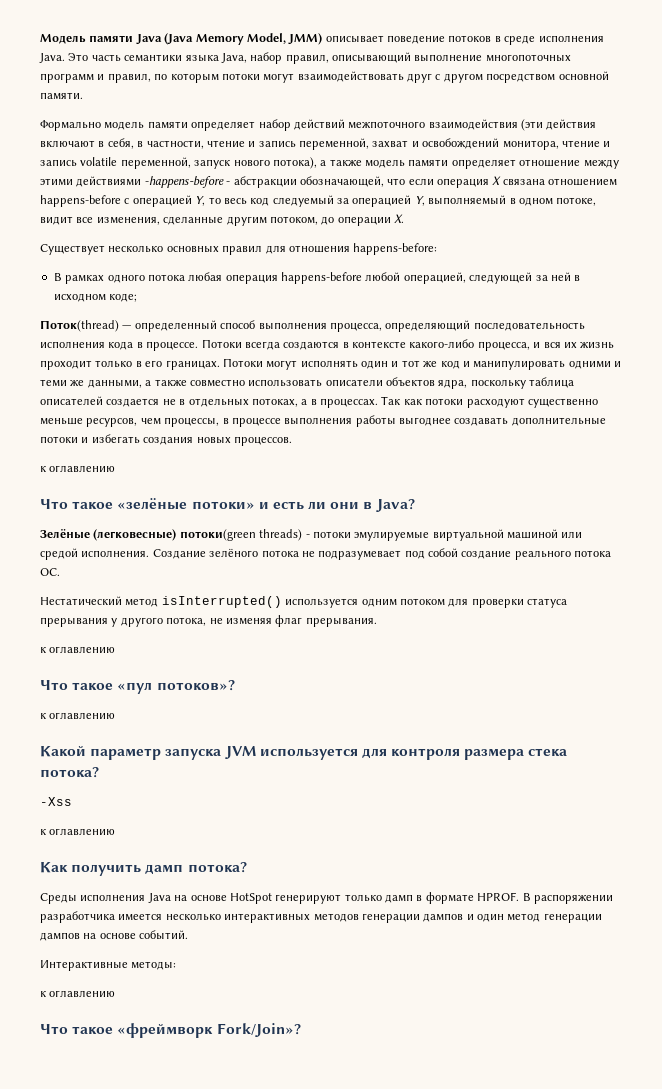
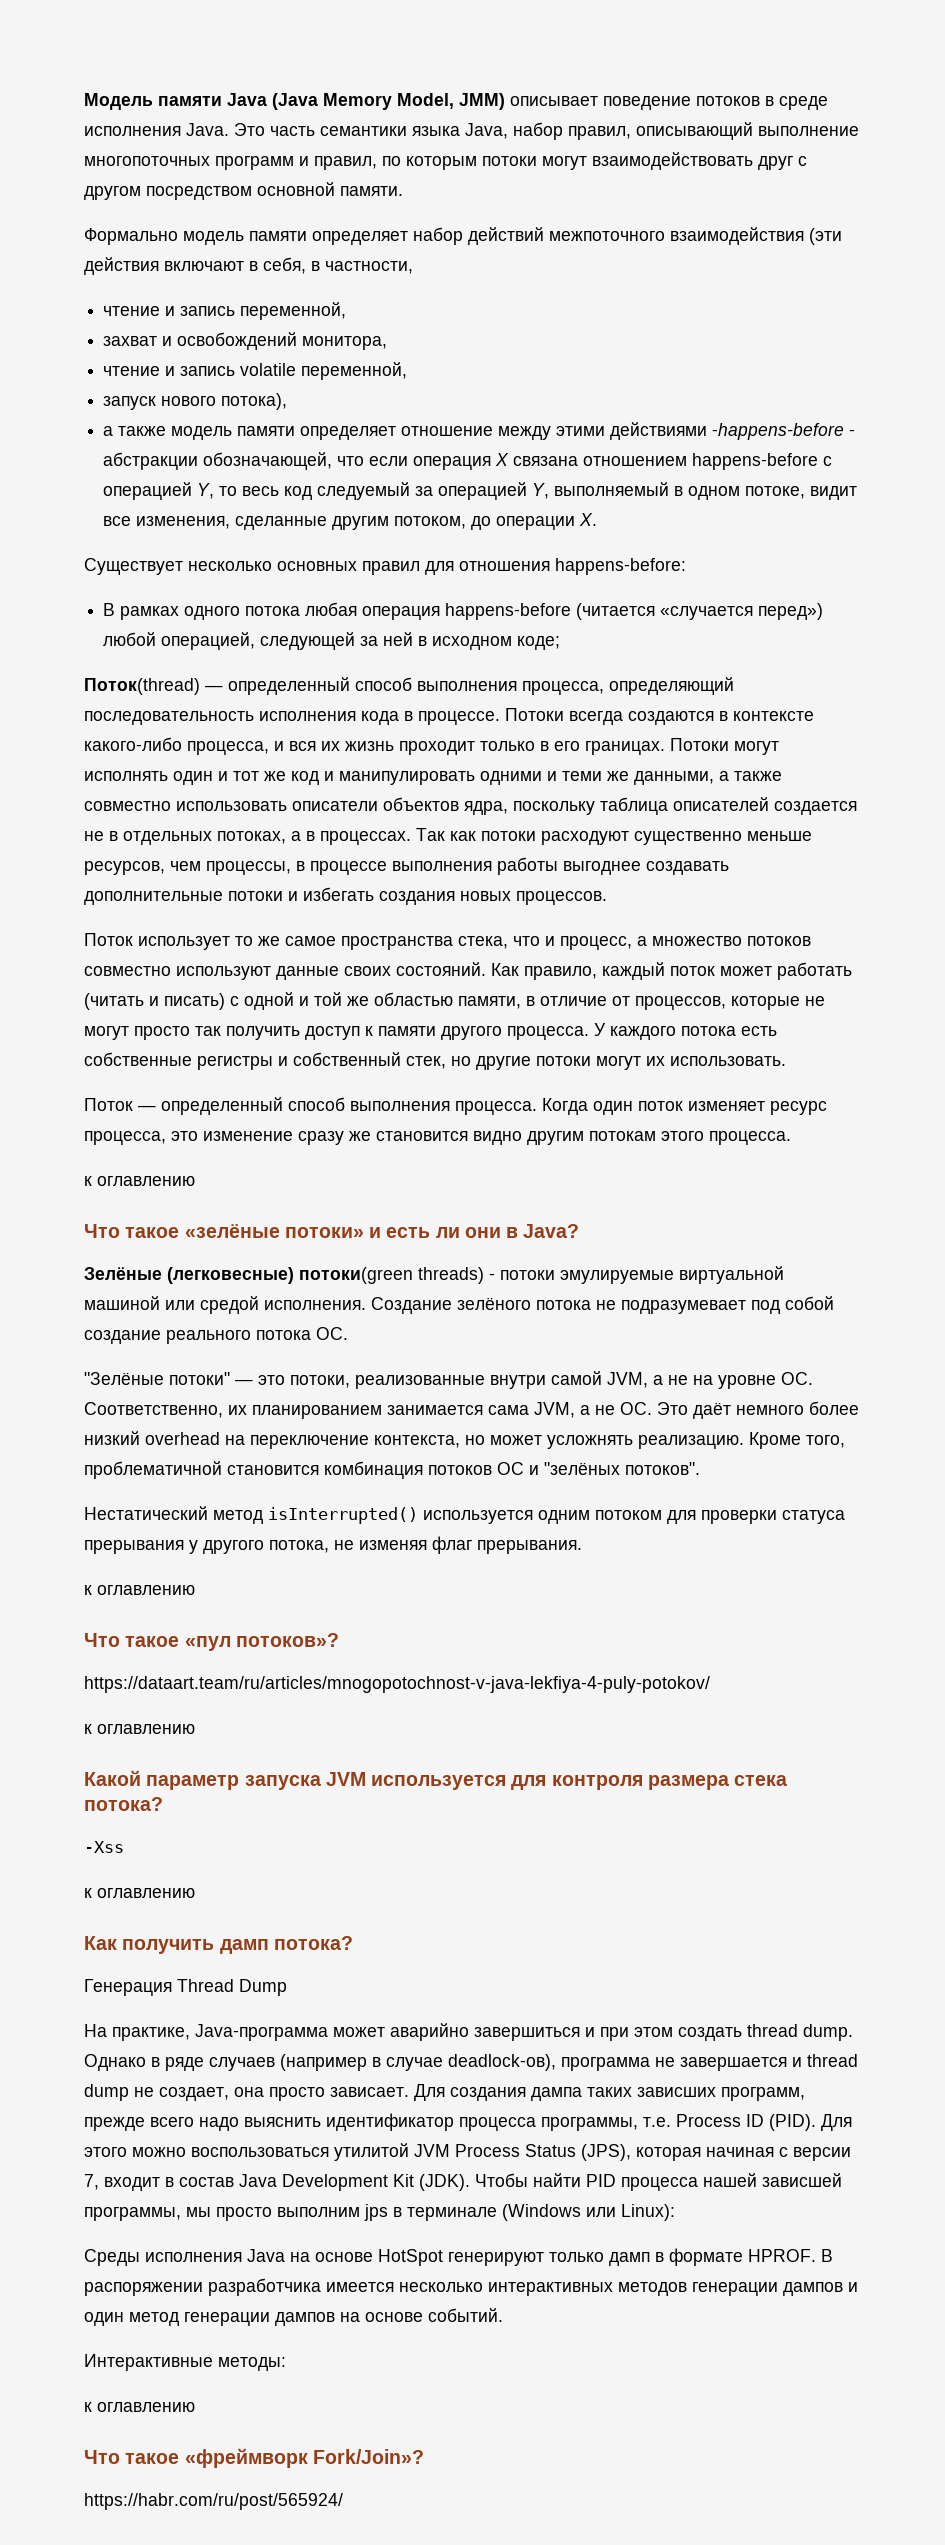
(204, 144) none -> (413, 267) //
(369, 144) none -> (347, 311) //
(559, 145) none -> (388, 343) //
(191, 163) none -> (408, 371) //
(317, 163) none -> (288, 401) //
(362, 278) none -> [576,603,824,620] (читается «случается перед»)
(292, 441) none -> [84,933,811,950] [84,962,852,980] [84,992,825,1010] [84,1023,777,1040] [84,1052,786,1070] [84,1097,827,1115] [84,1131,791,1145] // Поток использует то же самое пространства стека, что и процесс, а множество потоков совместно используют данные своих состояний. Как правило, каждый поток может работать (читать и писать) с одной и той же областью памяти, в отличие от процессов, которые не могут просто так получить доступ к памяти другого процесса. У каждого потока есть собственные регистры и собственный стек, но другие потоки могут их использовать. // Поток — определенный способ выполнения процесса. Когда один поток изменяет ресурс процесса, это изменение сразу же становится видно другим потокам этого процесса.
(60, 572) none -> [84,1371,813,1389] [84,1401,859,1419] [84,1431,845,1449] [84,1461,700,1479] // "Зелёные потоки" — это потоки, реализованные внутри самой JVM, а не на уровне ОС. Соответственно, их планированием занимается сама JVM, а не ОС. Это даёт немного более низкий overhead на переключение контекста, но может усложнять реализацию. Кроме того, проблематичной становится комбинация потоков ОС и "зелёных потоков".
(235, 685) none -> [84,1676,710,1693] // https://dataart.team/ru/articles/mnogopotochnost-v-java-lekfiya-4-puly-potokov/
(247, 867) none -> [84,1979,287,1996] [84,2023,853,2041] [84,2054,858,2071] [84,2084,805,2101] [84,2113,852,2131] [84,2143,851,2161] [84,2173,842,2191] [84,2204,675,2221] // Генерация Thread Dump // На практике, Java-программа может аварийно завершиться и при этом создать thread dump. Однако в ряде случаев (например в случае deadlock-ов), программа не завершается и thread dump не создает, она просто зависает. Для создания дампа таких зависших программ, прежде всего надо выяснить идентификатор процесса программы, т.е. Process ID (PID). Для этого можно воспользоваться утилитой JVM Process Status (JPS), которая начиная с версии 7, входит в состав Java Development Kit (JDK). Чтобы найти PID процесса нашей зависшей программы, мы просто выполним jps в терминале (Windows или Linux):
(301, 1030) none -> [84,2493,343,2510] // https://habr.com/ru/post/565924/

